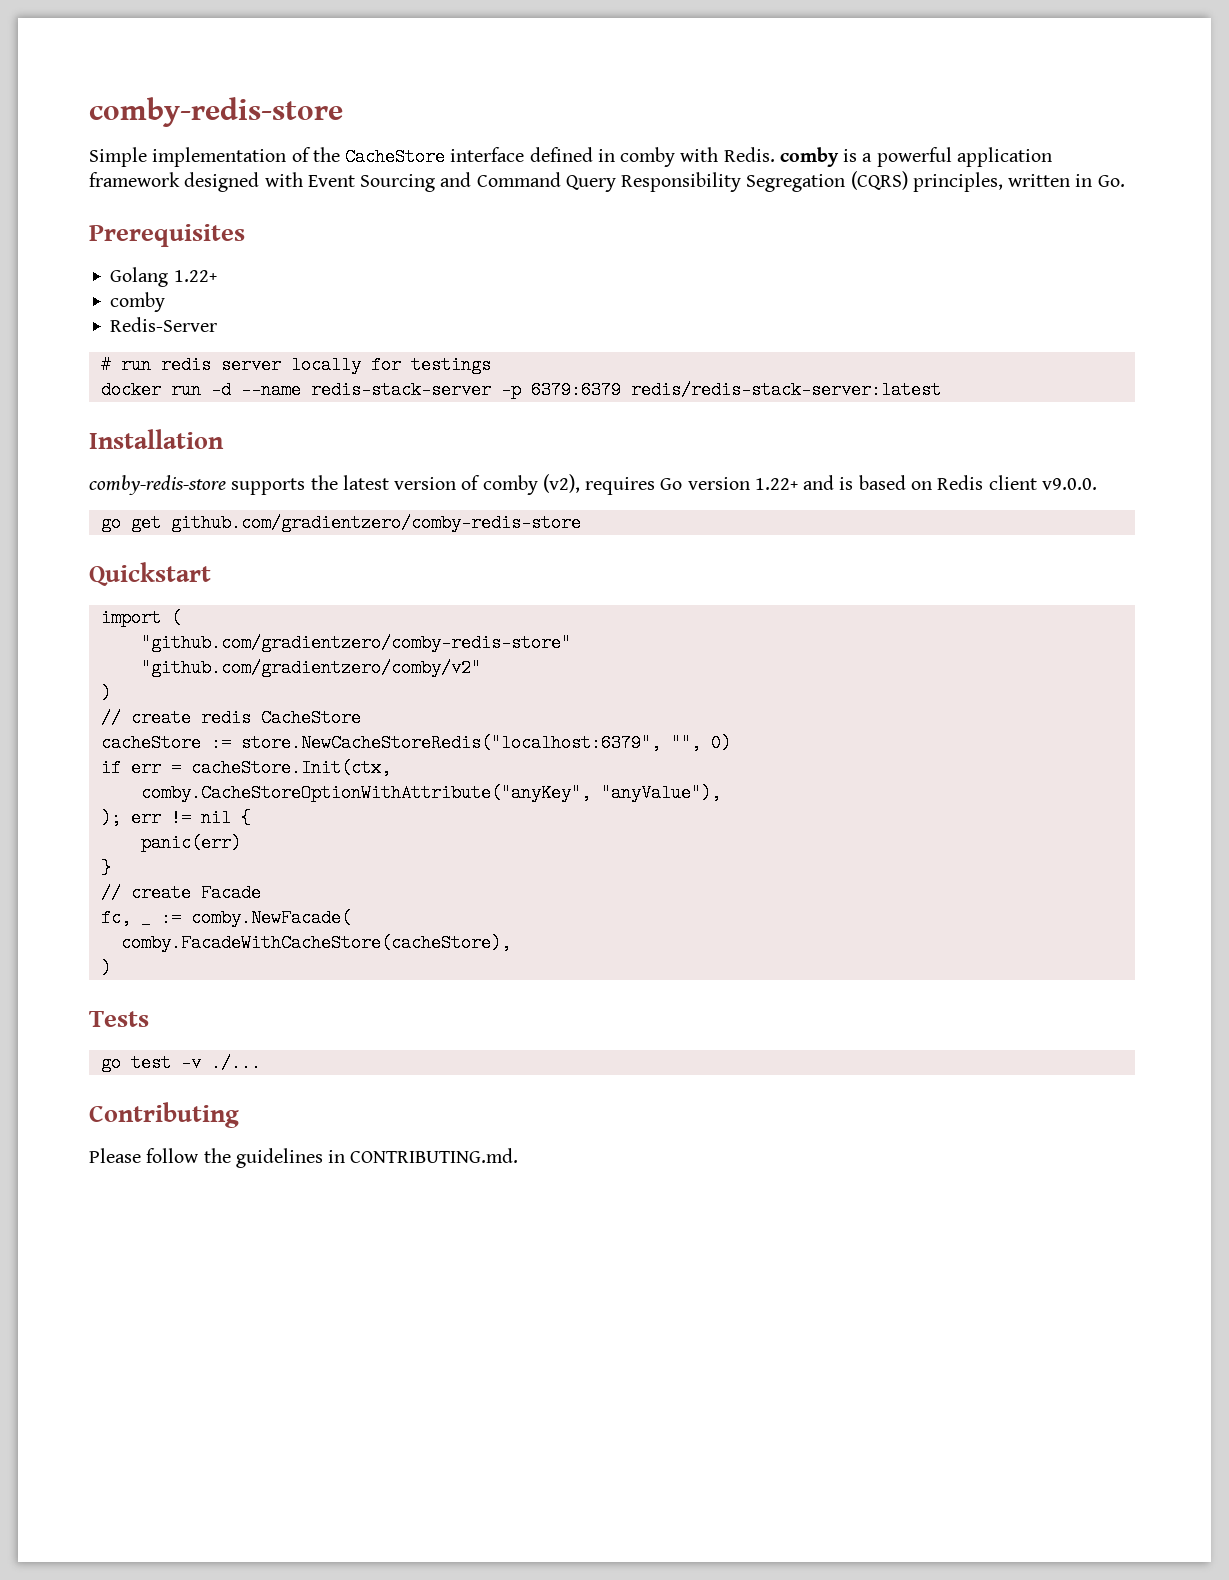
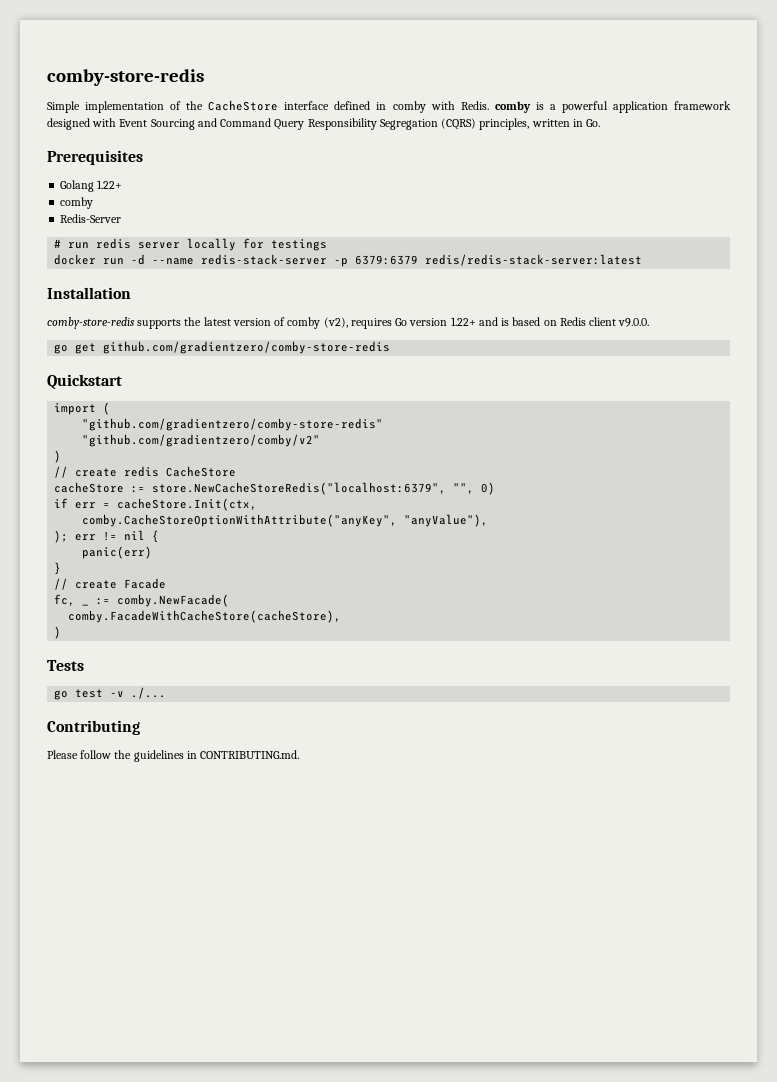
[89,97,343,127] comby-redis-store -> [47,69,204,86] comby-store-redis
[89,475,226,495] comby-redis-store -> [47,317,135,329] comby-store-redis
[170,514,581,532] github.com/gradientzero/comby-redis-store -> [103,341,391,354] github.com/gradientzero/comby-store-redis
[140,634,571,652] "github.com/gradientzero/comby-redis-store" -> [82,418,384,431] "github.com/gradientzero/comby-store-redis"

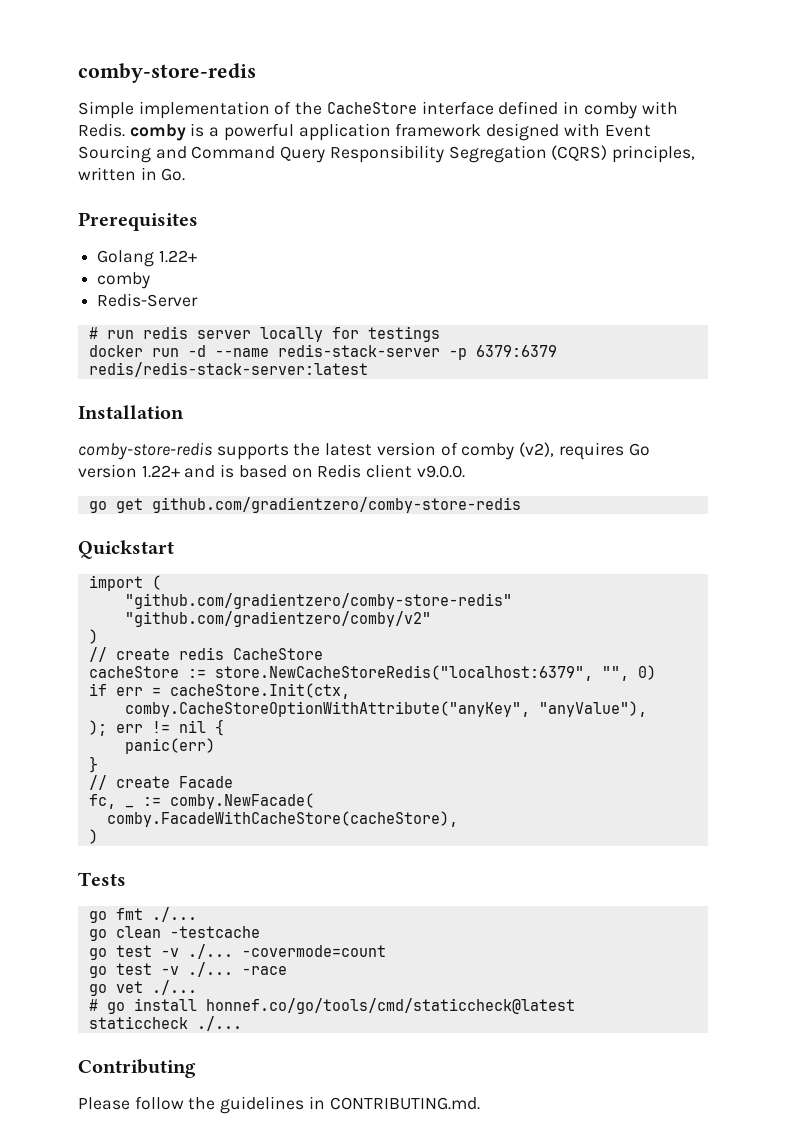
[75,689,125,698] test -v -> [115,907,197,922] [88,926,260,941] [88,944,386,960] [88,962,287,978] [88,980,197,996] [88,998,575,1014] [88,1016,188,1029] fmt ./... // go clean -testcache // go test -v ./... -covermode=count // go test -v ./... -race // go vet ./... // # go install honnef.co/go/tools/cmd/staticcheck@latest // staticcheck

